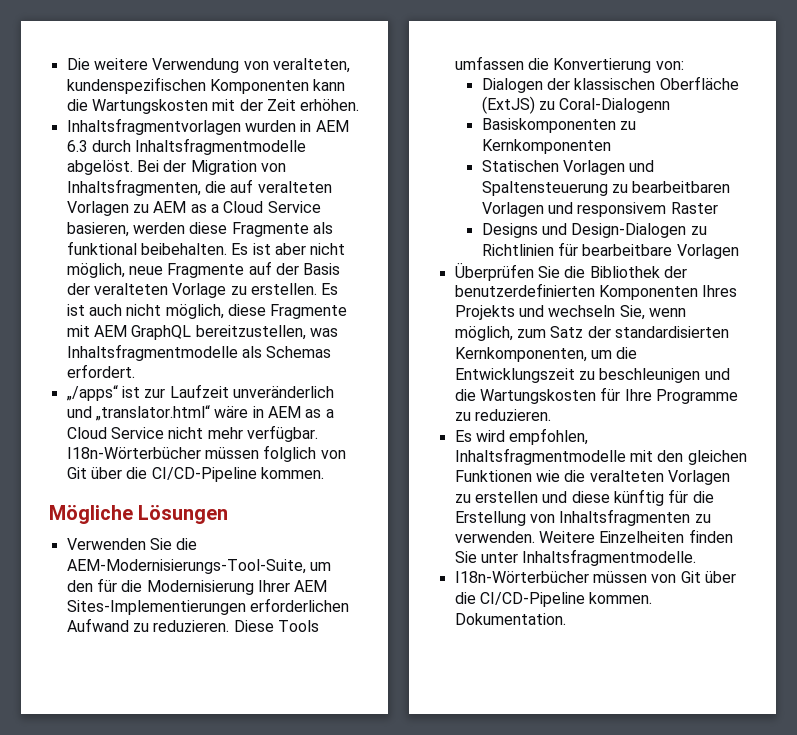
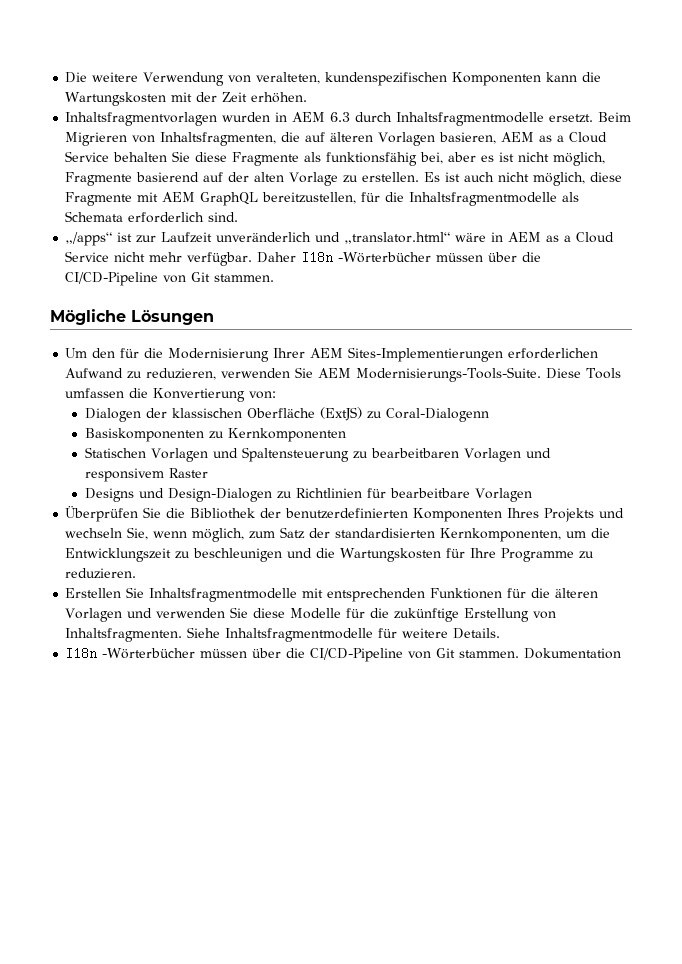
[66,160,257,175] abgelöst. Bei der Migration -> [549,112,632,123] [65,132,128,146] ersetzt. Beim Migrieren
[257,181,332,193] [66,201,321,216] [66,222,185,237] veralteten Vorlagen zu AEM as a Cloud Service basieren, werden -> [330,132,608,146] [65,151,191,162] älteren Vorlagen basieren, AEM as a Cloud Service behalten Sie
[66,241,346,255] [66,261,341,278] [66,283,168,295] funktional beibehalten. Es ist aber nicht möglich, neue Fragmente auf der Basis der veralteten -> [326,152,606,166] [65,172,285,186] funktionsfähig bei, aber es ist nicht möglich, Fragmente basierend auf der alten
[309,328,338,337] [66,344,332,361] [66,364,135,378] was Inhaltsfragmentmodelle als Schemas erfordert. -> [361,192,580,206] [65,211,239,223] für die Inhaltsfragmentmodelle als Schemata erforderlich sind.
[66,445,346,462] [66,467,324,482] [49,505,229,524] [66,538,198,550] [66,559,331,574] I18n-Wörterbücher müssen folglich von Git über die CI/CD-Pipeline kommen. // Mögliche Lösungen // Verwenden Sie die AEM-Modernisierungs-Tool-Suite, um -> [257,251,542,264] [65,272,275,286] [50,309,214,325] [65,348,88,358] Daher I18n -Wörterbücher müssen über die CI/CD-Pipeline von Git stammen. // Mögliche Lösungen // Um
[153,620,230,632] reduzieren. -> [146,367,542,382] reduzieren, verwenden Sie AEM Modernisierungs-Tools-Suite.
[454,428,589,445] [454,448,747,465] [454,470,730,485] [454,489,714,506] [454,509,711,526] [454,529,733,543] [454,549,697,566] [454,571,736,583] [454,592,653,607] [454,613,566,625] Es wird empfohlen, Inhaltsfragmentmodelle mit den gleichen Funktionen wie die veralteten Vorlagen zu erstellen und diese künftig für die Erstellung von Inhaltsfragmenten zu verwenden. Weitere Einzelheiten finden Sie unter Inhaltsfragmentmodelle. // I18n-Wörterbücher müssen von Git über die CI/CD-Pipeline kommen. Dokumentation. -> [65,587,599,602] [65,607,557,622] [65,627,501,642] [65,647,622,662] Erstellen Sie Inhaltsfragmentmodelle mit entsprechenden Funktionen für die älteren Vorlagen und verwenden Sie diese Modelle für die zukünftige Erstellung von Inhaltsfragmenten. Siehe Inhaltsfragmentmodelle für weitere Details. // I18n -Wörterbücher müssen über die CI/CD-Pipeline von Git stammen. Dokumentation

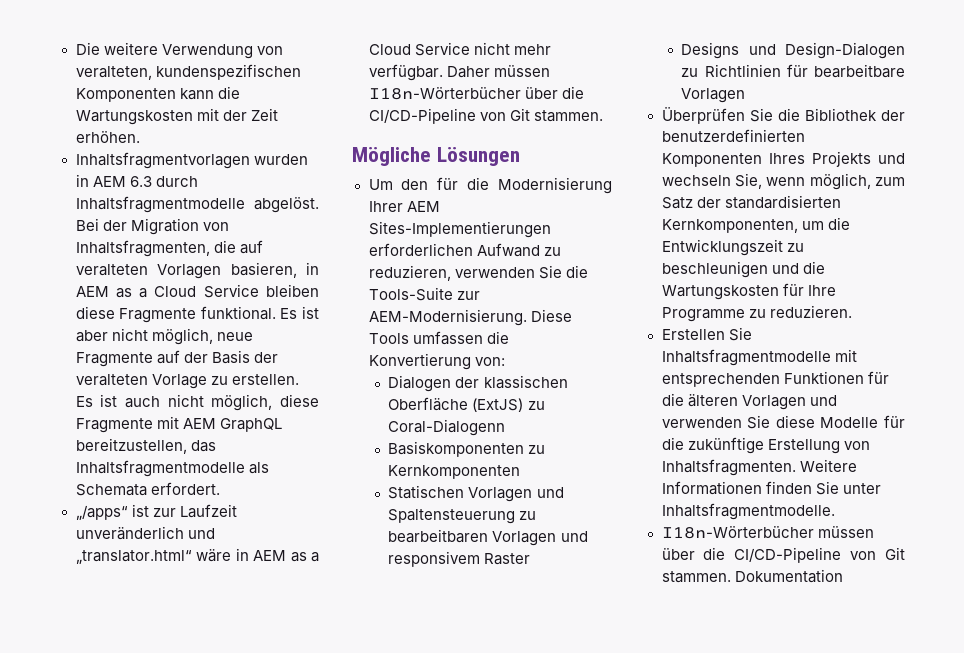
[549,112,632,123] [65,132,128,146] ersetzt. Beim Migrieren -> [254,197,319,213] [75,218,199,235] abgelöst. Bei der Migration
[330,132,374,142] älteren -> [75,264,148,276] veralteten
[501,132,608,143] [65,151,606,166] [65,172,285,186] AEM as a Cloud Service behalten Sie diese Fragmente als funktionsfähig bei, aber es ist nicht möglich, Fragmente basierend auf der alten -> [306,262,319,275] [75,284,319,298] [75,306,319,323] [75,328,253,345] [75,350,278,367] [75,374,148,386] in AEM as a Cloud Service bleiben diese Fragmente funktional. Es ist aber nicht möglich, neue Fragmente auf der Basis der veralteten
[361,192,405,202] für die -> [190,440,216,452] das
[128,212,239,223] erforderlich sind. -> [150,482,220,495] erfordert.
[301,251,484,264] I18n -Wörterbücher müssen -> [493,65,550,77] [368,87,521,100] müssen I18n-Wörterbücher
[318,367,542,382] AEM Modernisierungs-Tools-Suite. -> [565,265,588,278] [368,287,480,301] [368,309,527,326] die Tools-Suite zur AEM-Modernisierung.
[187,627,501,642] [65,647,196,660] Siehe Inhaltsfragmentmodelle für weitere Details. // I18n -Wörterbücher -> [799,459,857,472] [661,481,881,495] [661,503,835,520] [661,526,814,539] Weitere Informationen finden Sie unter Inhaltsfragmentmodelle. // I18n-Wörterbücher

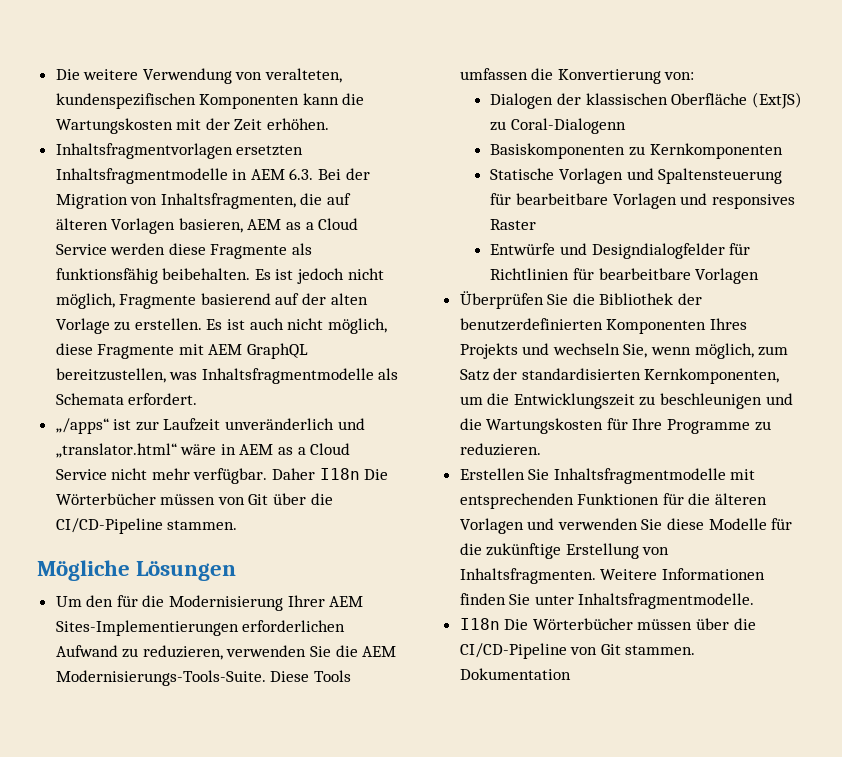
[253,154,308,165] [75,174,198,187] [75,196,319,213] wurden in AEM 6.3 durch Inhaltsfragmentmodelle abgelöst. -> [236,145,304,156] [55,168,314,184] ersetzten Inhaltsfragmentmodelle in AEM 6.3.
[75,264,148,276] veralteten -> [55,218,108,230] älteren
[306,262,319,275] [75,284,319,298] [75,306,319,323] [75,328,253,345] [75,350,278,367] [75,374,148,386] in AEM as a Cloud Service bleiben diese Fragmente funktional. Es ist aber nicht möglich, neue Fragmente auf der Basis der veralteten -> [247,218,359,230] [55,243,313,259] [55,268,384,284] [55,293,368,309] AEM as a Cloud Service werden diese Fragmente als funktionsfähig beibehalten. Es ist jedoch nicht möglich, Fragmente basierend auf der alten
[190,440,216,452] das -> [169,372,198,380] was
[493,65,550,77] [368,86,584,100] [368,108,530,124] müssen I18n-Wörterbücher über die CI/CD-Pipeline von Git -> [319,468,389,480] [55,493,333,505] [55,518,163,534] I18n Die Wörterbücher müssen von Git über die CI/CD-Pipeline
[368,287,480,301] [368,309,527,326] Tools-Suite zur AEM-Modernisierung. -> [362,646,397,657] [55,670,266,686] AEM Modernisierungs-Tools-Suite.
[388,485,465,499] Statischen -> [490,168,555,180] Statische
[519,511,537,520] [388,529,588,546] [388,551,481,567] zu bearbeitbaren Vorlagen und responsivem -> [490,193,795,209] für bearbeitbare Vorlagen und responsives
[681,42,905,59] [681,68,699,77] Designs und Design-Dialogen zu -> [490,243,751,259] Entwürfe und Designdialogfelder für
[661,526,814,539] I18n-Wörterbücher -> [459,618,633,630] I18n Die Wörterbücher

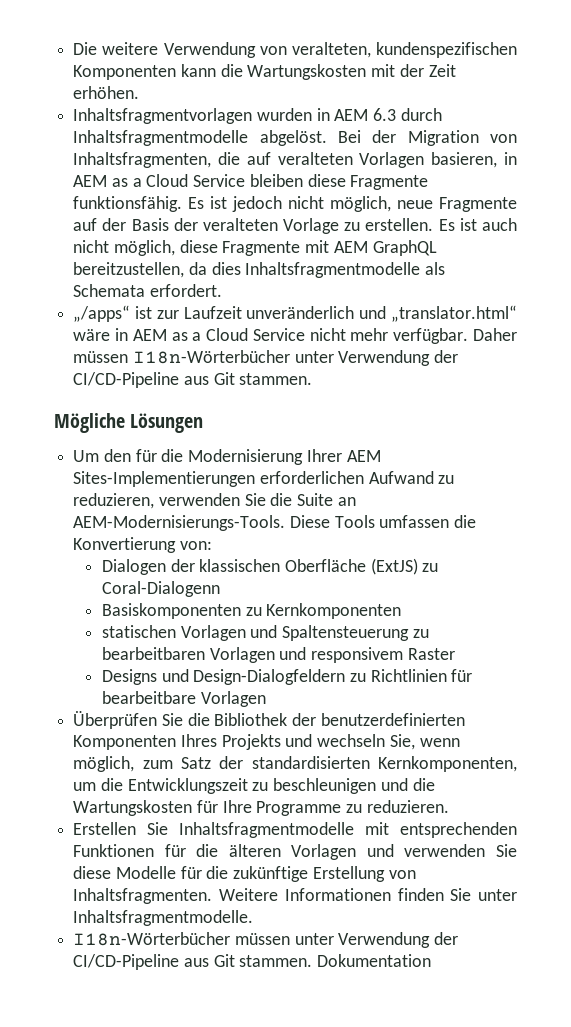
[236,145,304,156] [55,168,314,184] ersetzten Inhaltsfragmentmodelle in AEM 6.3. -> [256,108,442,121] [73,130,327,146] wurden in AEM 6.3 durch Inhaltsfragmentmodelle abgelöst.
[55,218,108,230] älteren -> [277,152,353,165] veralteten
[247,218,359,230] [55,243,313,259] [55,268,251,284] AEM as a Cloud Service werden diese Fragmente als funktionsfähig beibehalten. -> [504,152,518,165] [73,174,429,190] [73,196,183,212] in AEM as a Cloud Service bleiben diese Fragmente funktionsfähig.
[119,293,368,309] Fragmente basierend auf der alten -> [397,197,517,212] [73,218,278,231] neue Fragmente auf der Basis der veralteten
[169,372,198,380] was -> [188,262,241,275] da dies
[319,468,389,480] [55,493,333,505] [55,518,163,534] I18n Die Wörterbücher müssen von Git über die CI/CD-Pipeline -> [73,350,459,366] [73,372,235,388] müssen I18n-Wörterbücher unter Verwendung der CI/CD-Pipeline aus Git
[362,646,397,657] [55,670,266,686] AEM Modernisierungs-Tools-Suite. -> [297,493,356,506] [73,515,286,531] Suite an AEM-Modernisierungs-Tools.
[490,168,555,180] Statische -> [101,625,176,638] statischen
[490,193,795,209] für bearbeitbare Vorlagen und responsives -> [412,629,429,638] [101,647,404,663] zu bearbeitbaren Vorlagen und responsivem
[490,243,751,259] Entwürfe und Designdialogfelder für -> [101,669,367,685] Designs und Design-Dialogfeldern zu
[459,618,756,630] [459,643,598,659] I18n Die Wörterbücher müssen über die CI/CD-Pipeline von -> [73,932,459,948] [73,954,209,970] I18n-Wörterbücher müssen unter Verwendung der CI/CD-Pipeline aus

